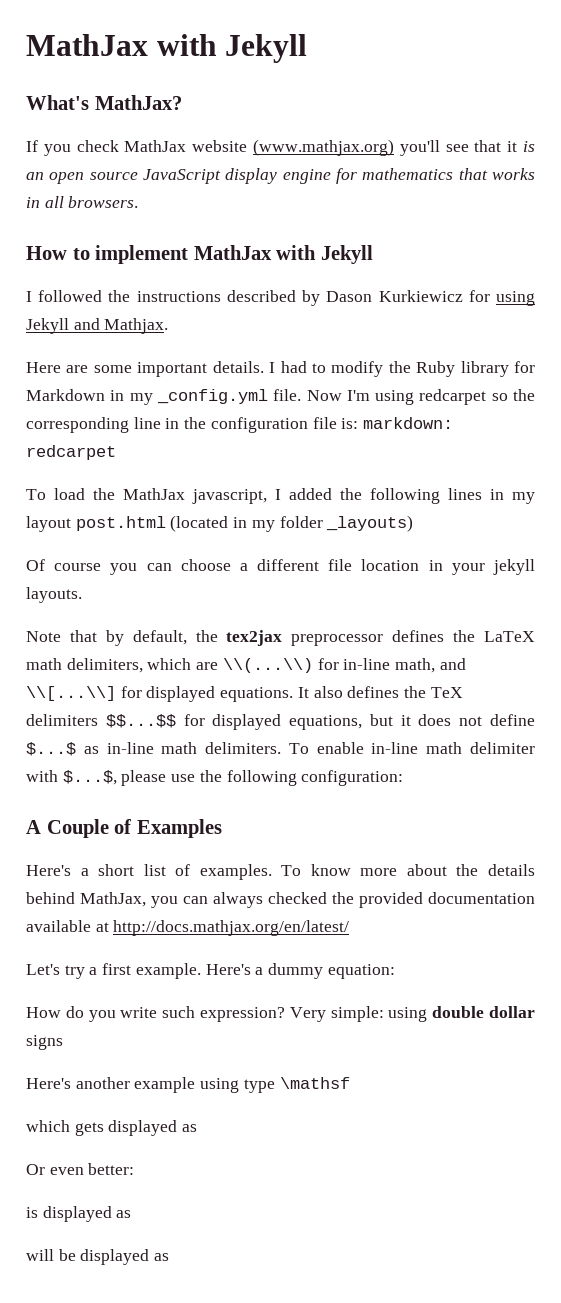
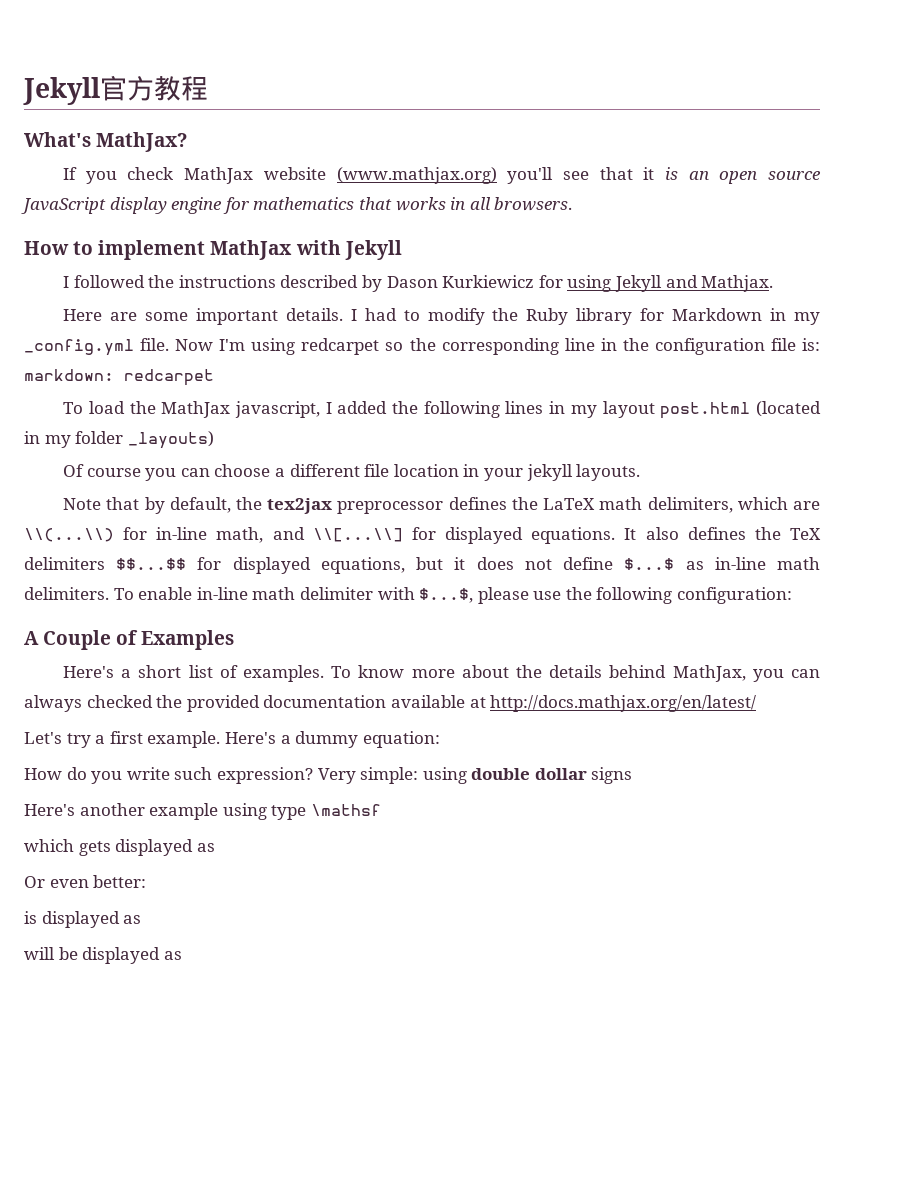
[26,34,308,63] MathJax with Jekyll -> [23,75,208,105] Jekyll官方教程

